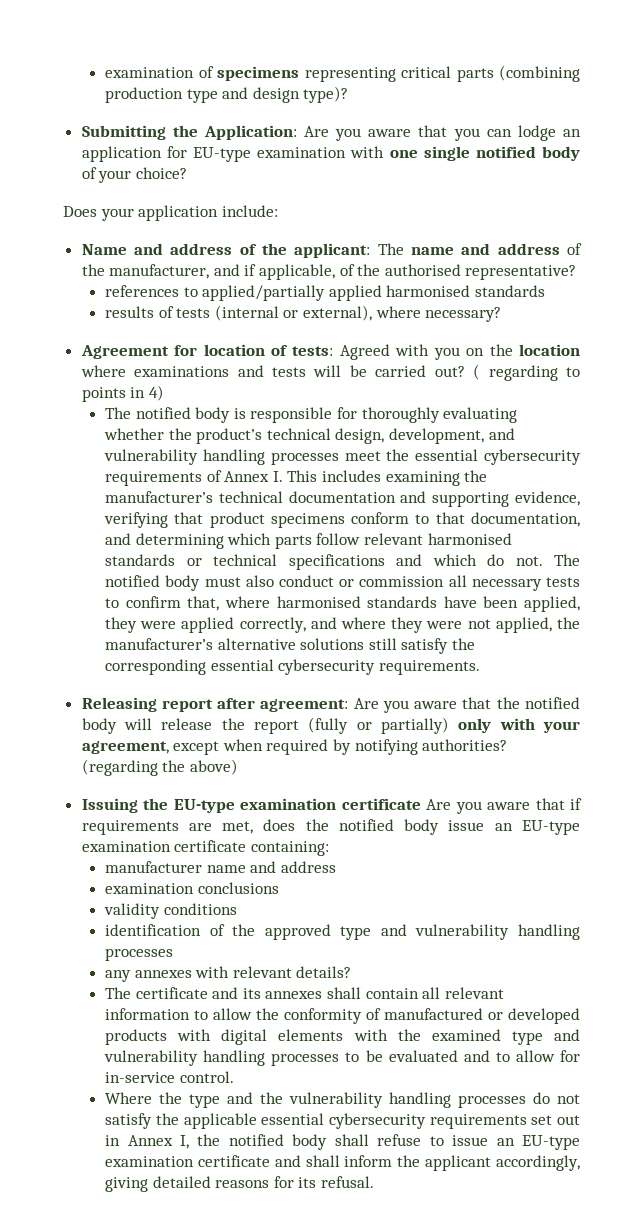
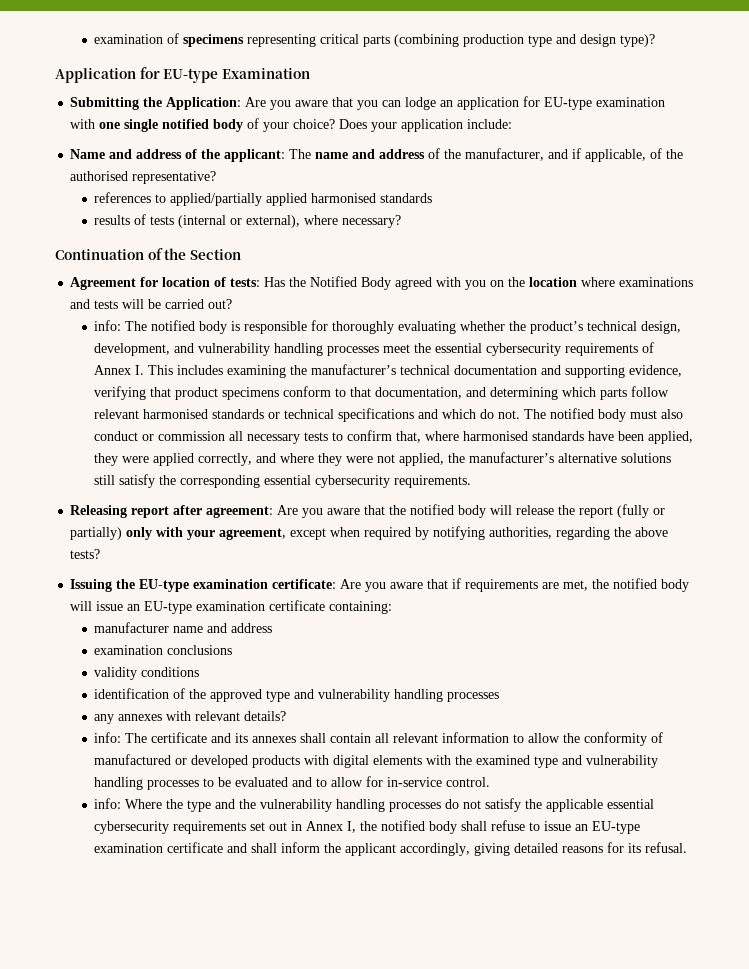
(349, 94) none -> [55,67,310,83] // Application for EU-type Examination
(187, 173) // -> (336, 124) none
(502, 314) none -> [55,248,241,260] // Continuation of the Section
[339,344,390,360] Agreed -> [264,276,433,290] Has the Notified Body agreed
[473,364,580,381] [81,385,164,402] ( regarding to points in 4) // -> [94,320,122,331] // info:
[422,739,508,751] [81,759,238,776] authorities? (regarding the above) -> [489,527,669,540] [70,549,101,559] authorities, regarding the above tests?
[341,798,421,810] certificate -> [272,579,337,589] certificate:
[263,819,440,835] does the notified body -> [592,578,690,592] [70,601,93,611] the notified body will
(352, 972) none -> [94,732,122,743] info:
(234, 1077) none -> [94,798,122,809] info:

